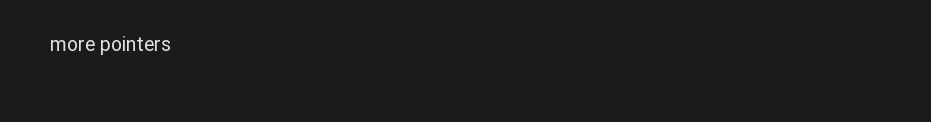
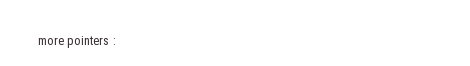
(172, 45) none -> [112,38,116,45] :

